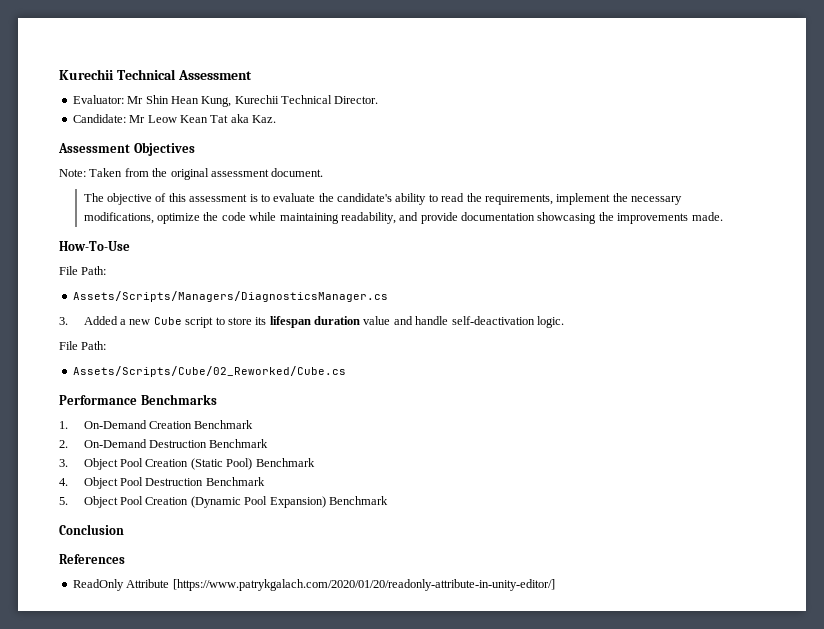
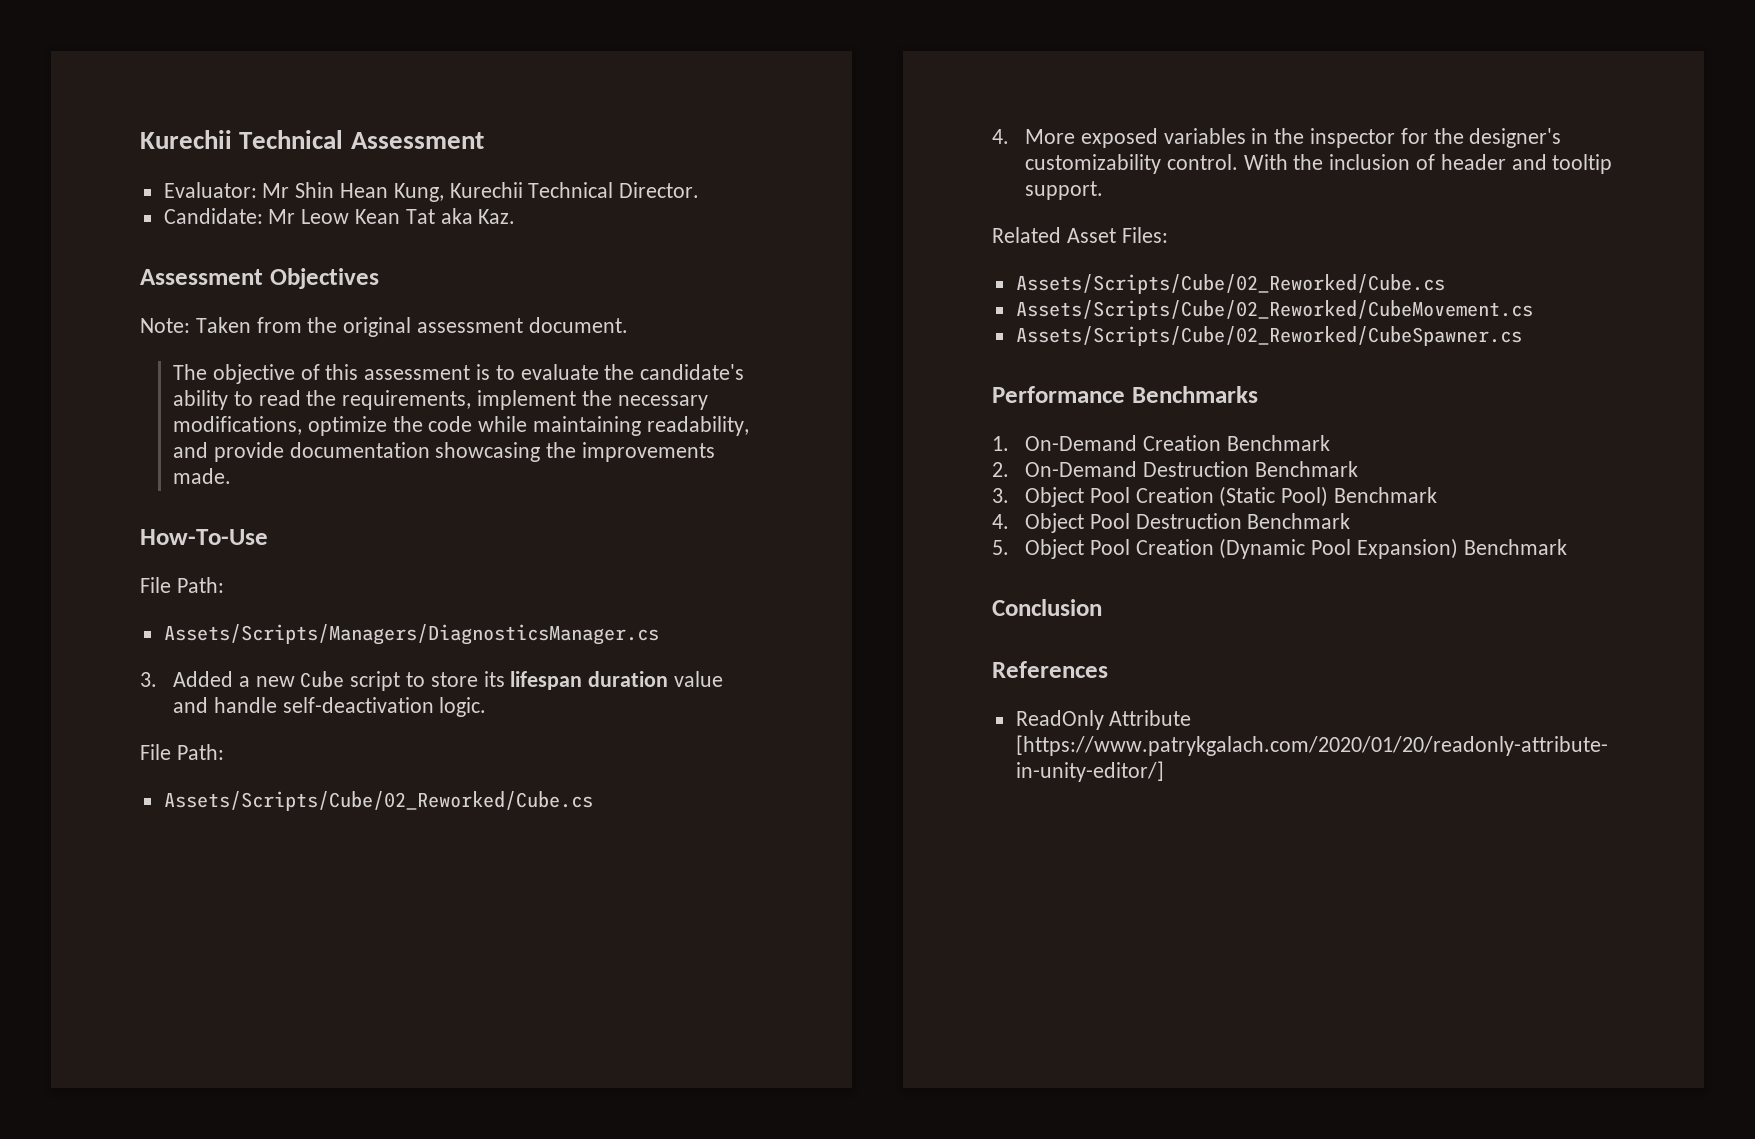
(346, 371) none -> [992,128,1562,148] [1024,154,1613,174] [1024,181,1103,200] [992,227,1168,243] [1015,274,1445,294] [1015,300,1533,320] [1015,326,1522,346] // 4. More exposed variables in the inspector for the designer's customizability control. With the inclusion of header and tooltip support. // Related Asset Files: // Assets/Scripts/Cube/02_Reworked/Cube.cs // Assets/Scripts/Cube/02_Reworked/CubeMovement.cs // Assets/Scripts/Cube/02_Reworked/CubeSpawner.cs

